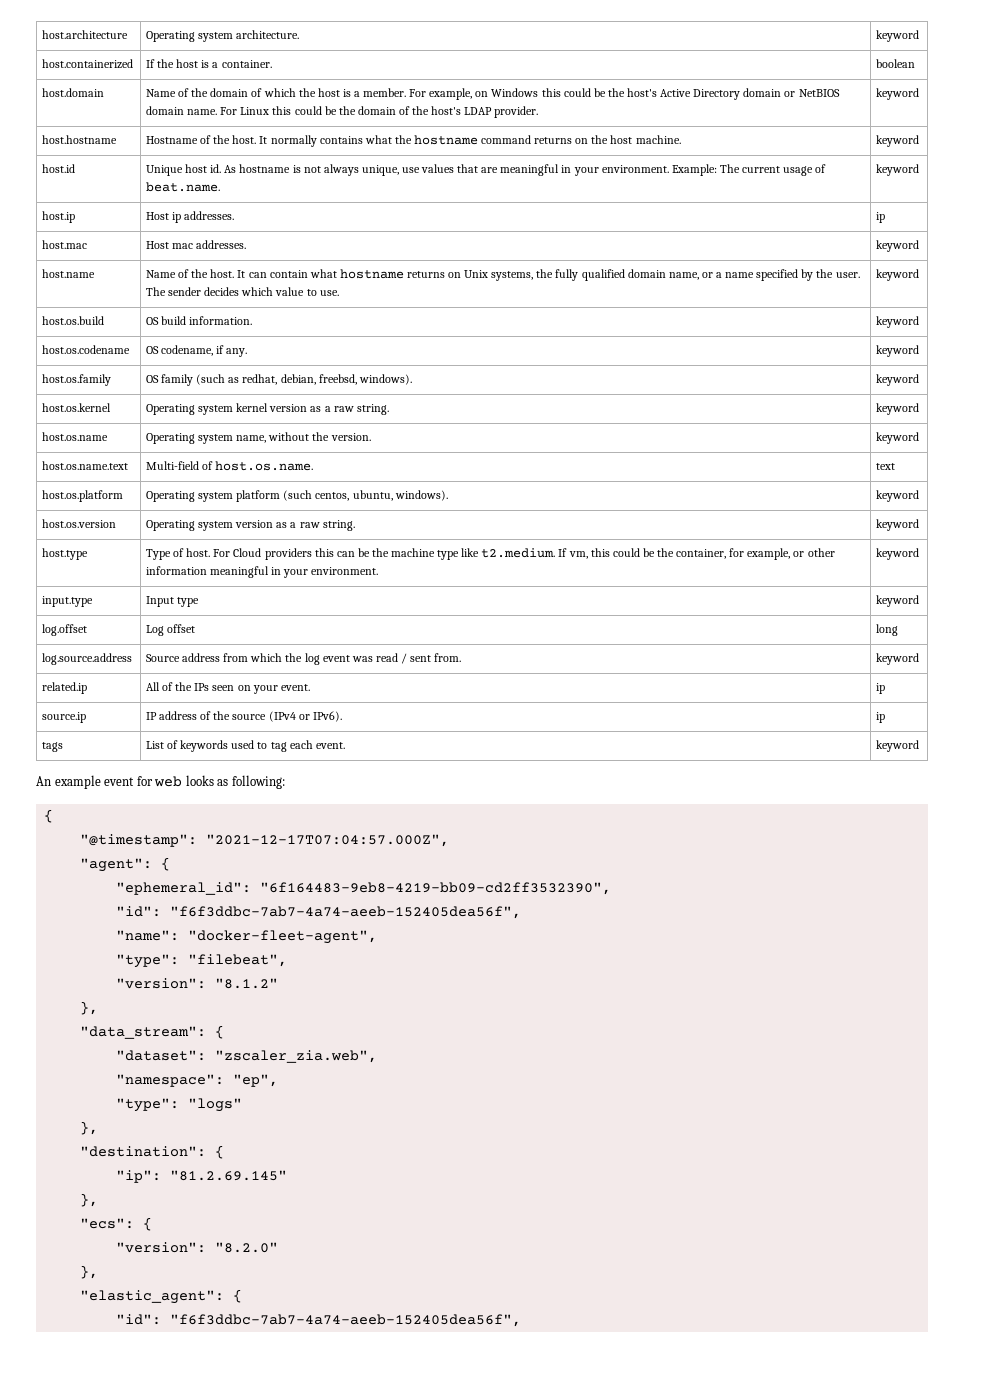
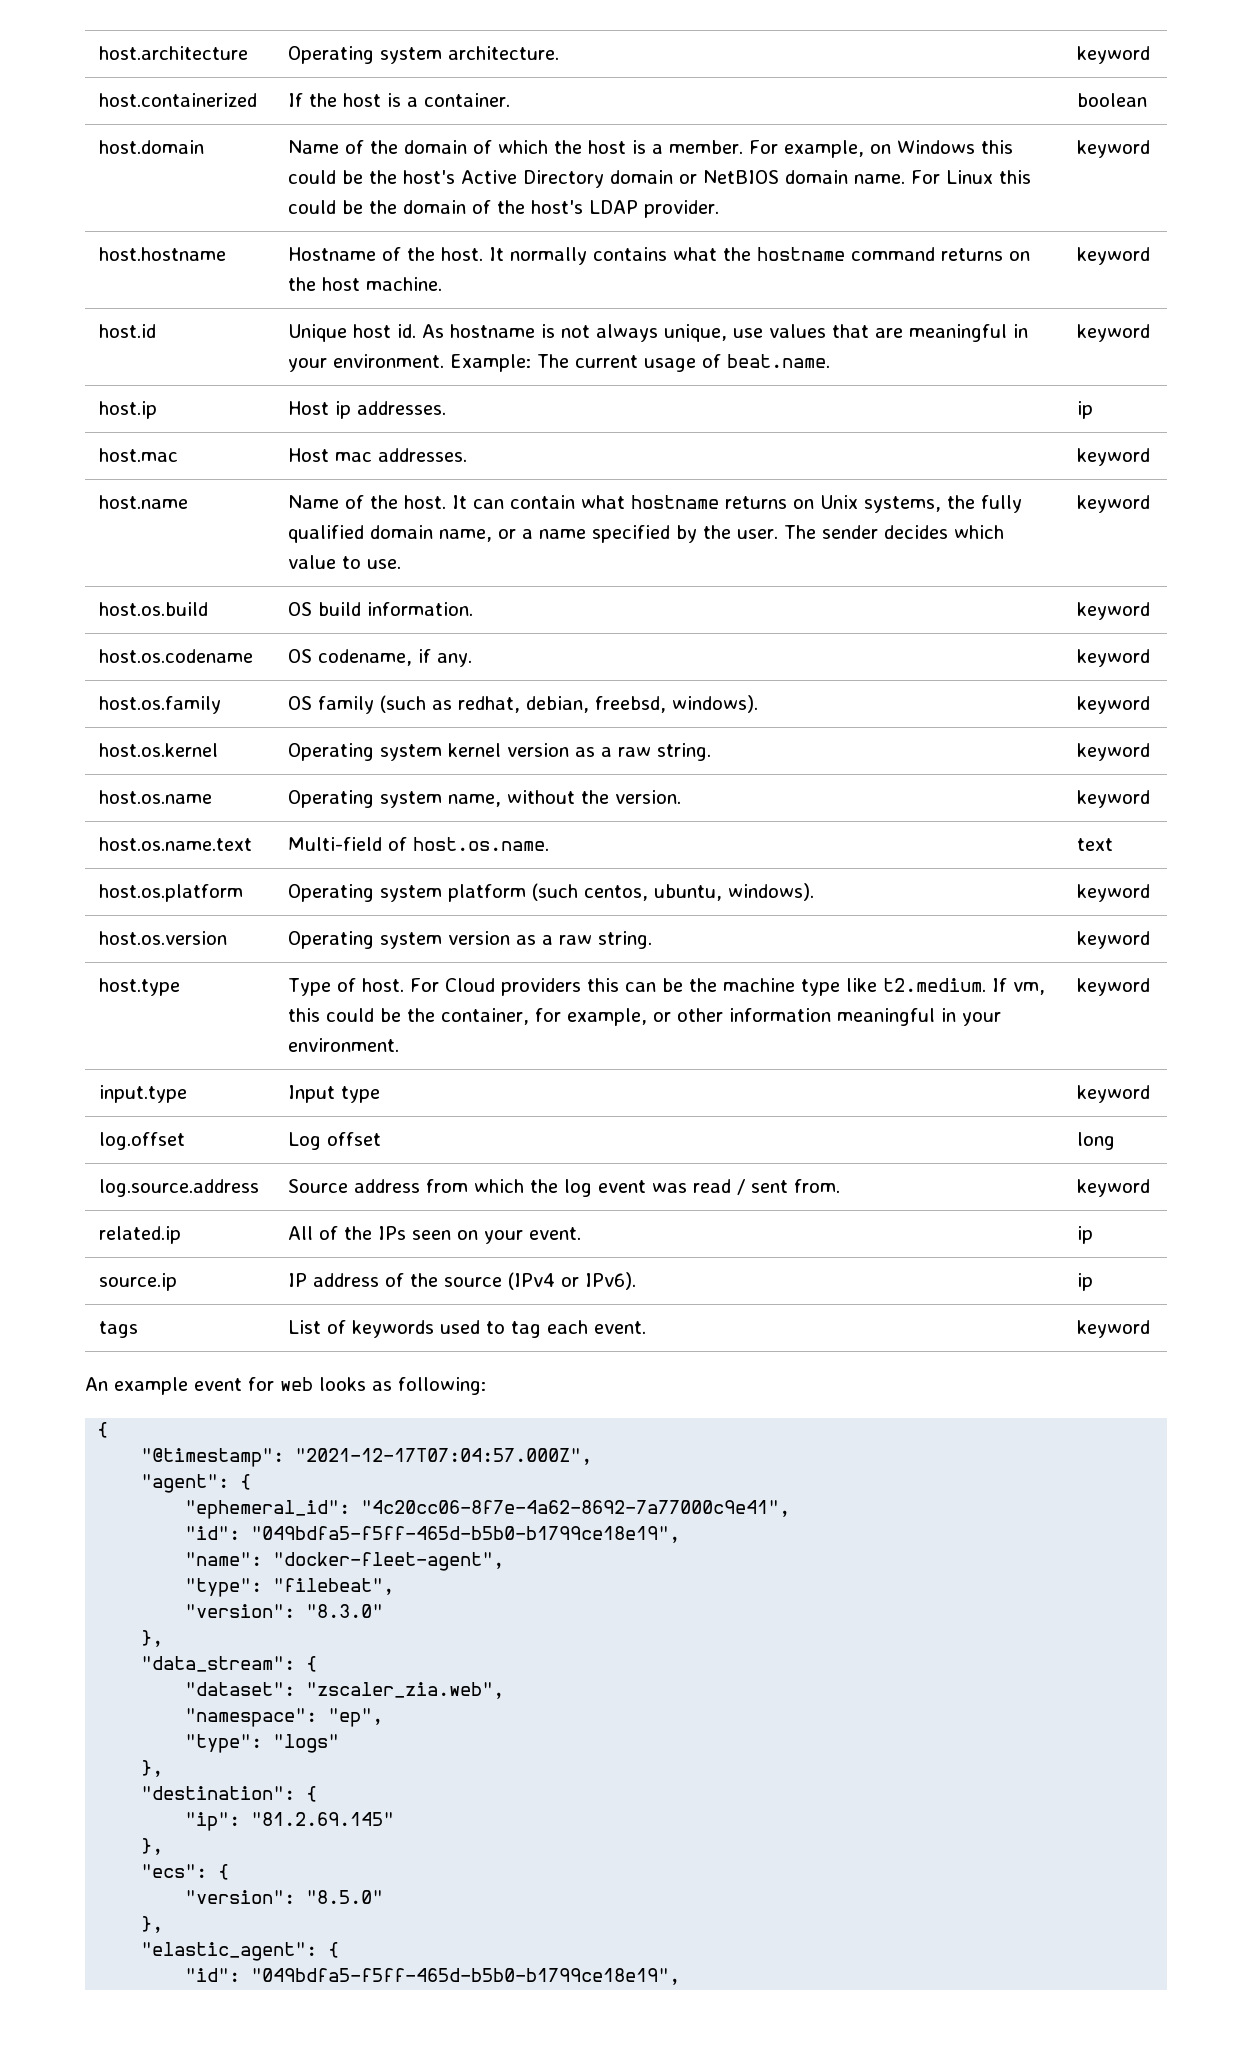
[259,882,611,895] [115,906,521,919] "6f164483-9eb8-4219-bb09-cd2ff3532390", // "id": "f6f3ddbc-7ab7-4a74-aeeb-152405dea56f", -> [361,1500,791,1517] [185,1526,681,1543] "4c20cc06-8f7e-4a62-8692-7a77000c9e41", // "id": "049bdfa5-f5ff-465d-b5b0-b1799ce18e19",
[214,978,278,989] "8.1.2" -> [306,1604,384,1618] "8.3.0"
[214,1242,278,1253] "8.2.0" -> [306,1890,384,1904] "8.5.0"
[169,1314,521,1327] "f6f3ddbc-7ab7-4a74-aeeb-152405dea56f", -> [251,1968,681,1985] "049bdfa5-f5ff-465d-b5b0-b1799ce18e19",

